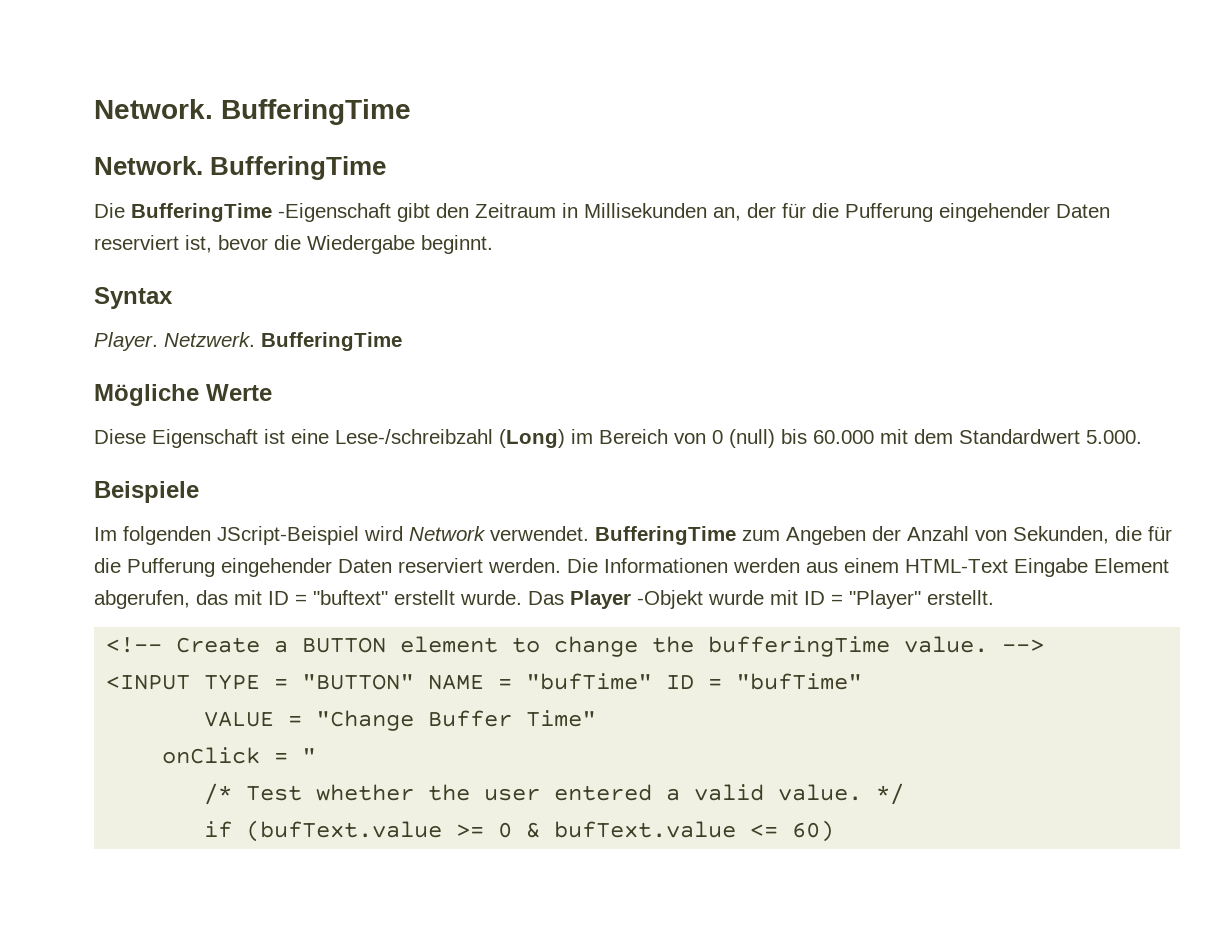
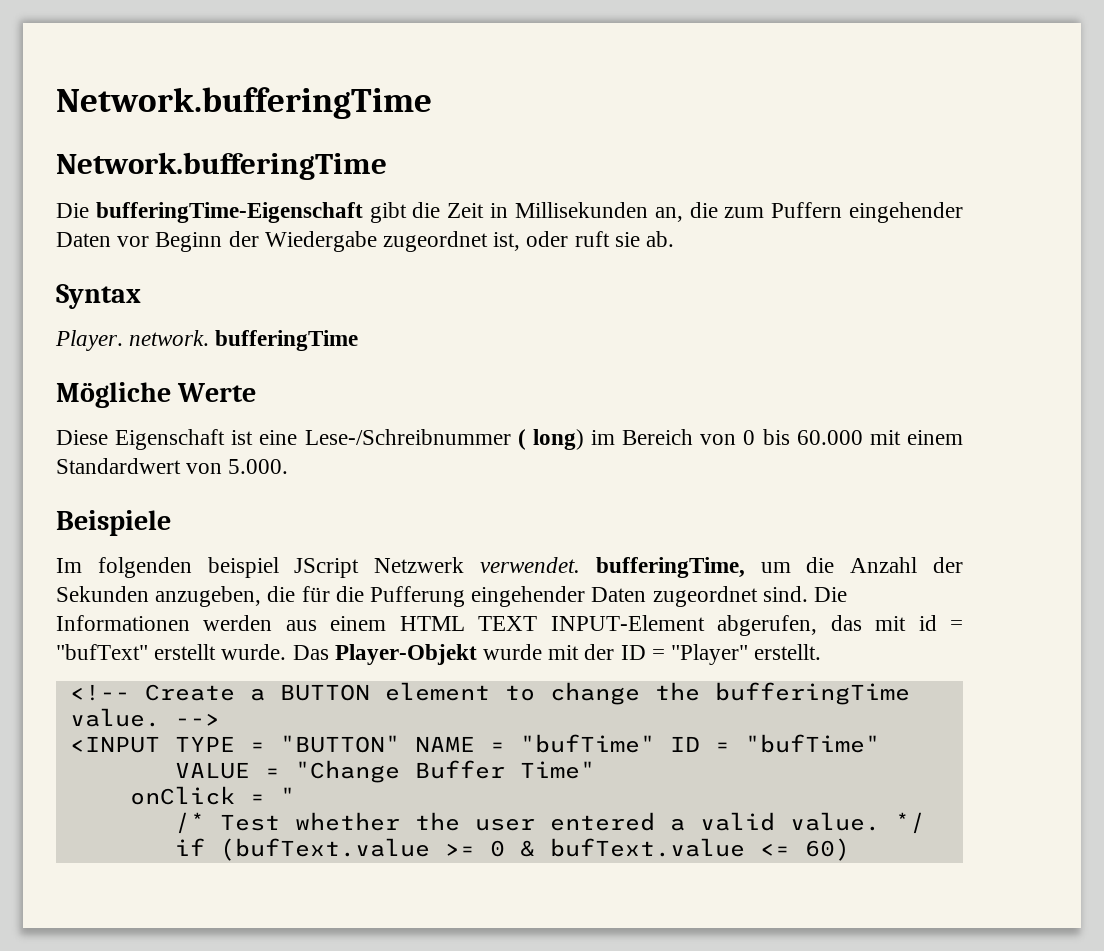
[94,99,411,125] [94,156,387,180] [94,203,1110,222] [94,235,493,254] Network. BufferingTime // Network. BufferingTime // Die BufferingTime -Eigenschaft gibt den Zeitraum in Millisekunden an, der für die Pufferung eingehender Daten reserviert ist, bevor die Wiedergabe beginnt. -> [56,87,432,119] [56,152,387,180] [56,202,964,223] [56,231,675,252] Network.bufferingTime // Network.bufferingTime // Die bufferingTime-Eigenschaft gibt die Zeit in Millisekunden an, die zum Puffern eingehender Daten vor Beginn der Wiedergabe zugeordnet ist, oder ruft sie ab.
[164,332,402,351] Netzwerk. BufferingTime -> [129,330,359,351] network. bufferingTime
[335,429,565,448] Lese-/schreibzahl (Long) -> [304,429,584,450] Lese-/Schreibnummer ( long)
[729,429,775,448] (null) -> (756, 437) none
[914,429,1080,444] dem Standardwert -> [906,430,963,445] [56,458,223,474] einem Standardwert von
[217,526,1109,545] JScript-Beispiel wird Network verwendet. BufferingTime zum Angeben der Anzahl von Sekunden, -> [207,557,963,578] [56,586,262,607] beispiel JScript Netzwerk verwendet. bufferingTime, um die Anzahl der Sekunden anzugeben,
[398,558,561,573] reserviert werden. -> [652,586,808,607] zugeordnet sind.
[905,558,1169,577] [94,590,388,609] HTML-Text Eingabe Element abgerufen, das mit ID = "buftext" -> [399,615,964,636] [56,644,148,660] HTML TEXT INPUT-Element abgerufen, das mit id = "bufText"
[570,590,703,609] Player -Objekt -> [334,644,477,665] Player-Objekt
(798, 597) none -> [584,644,615,660] der

